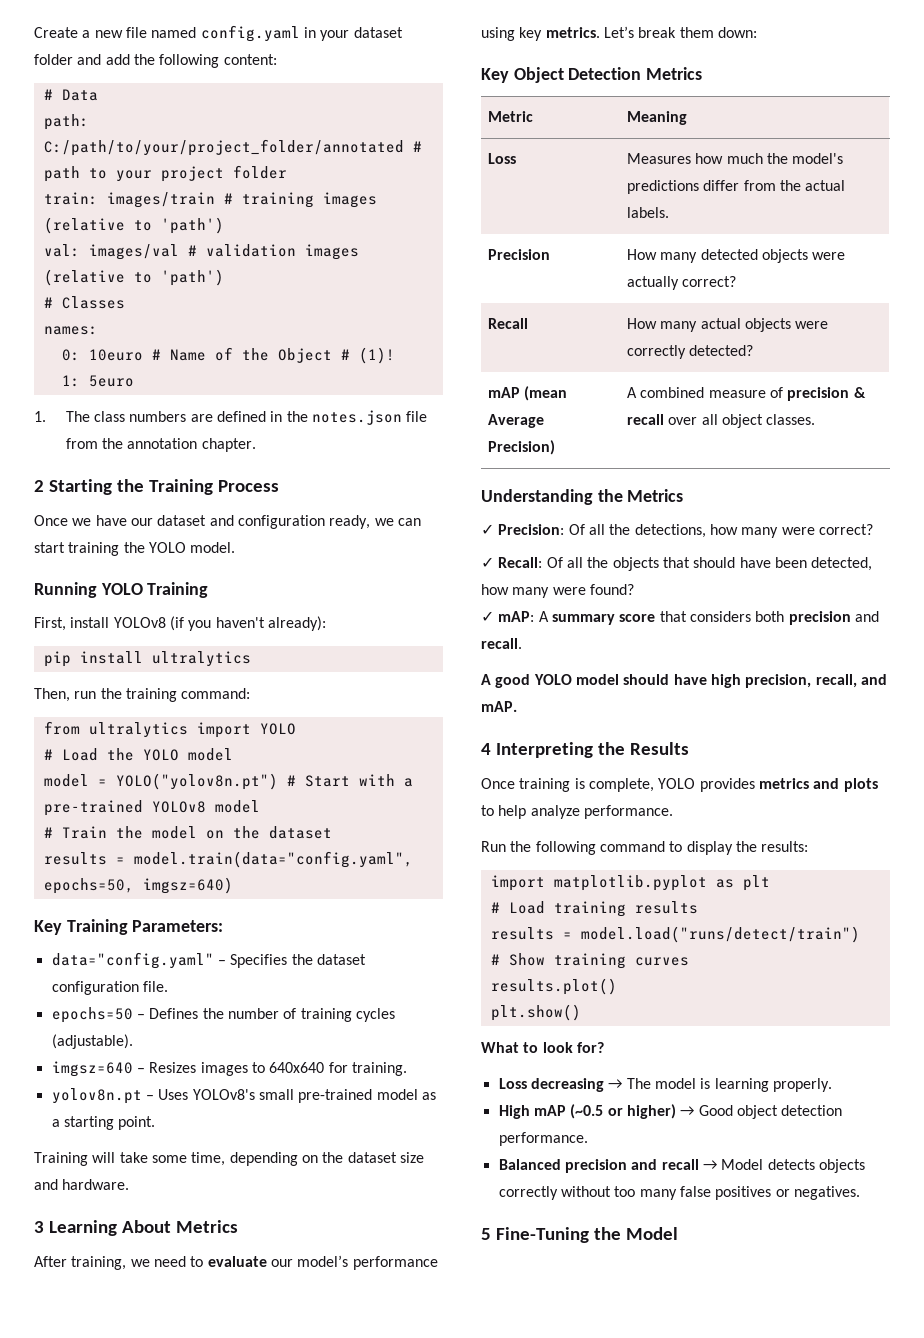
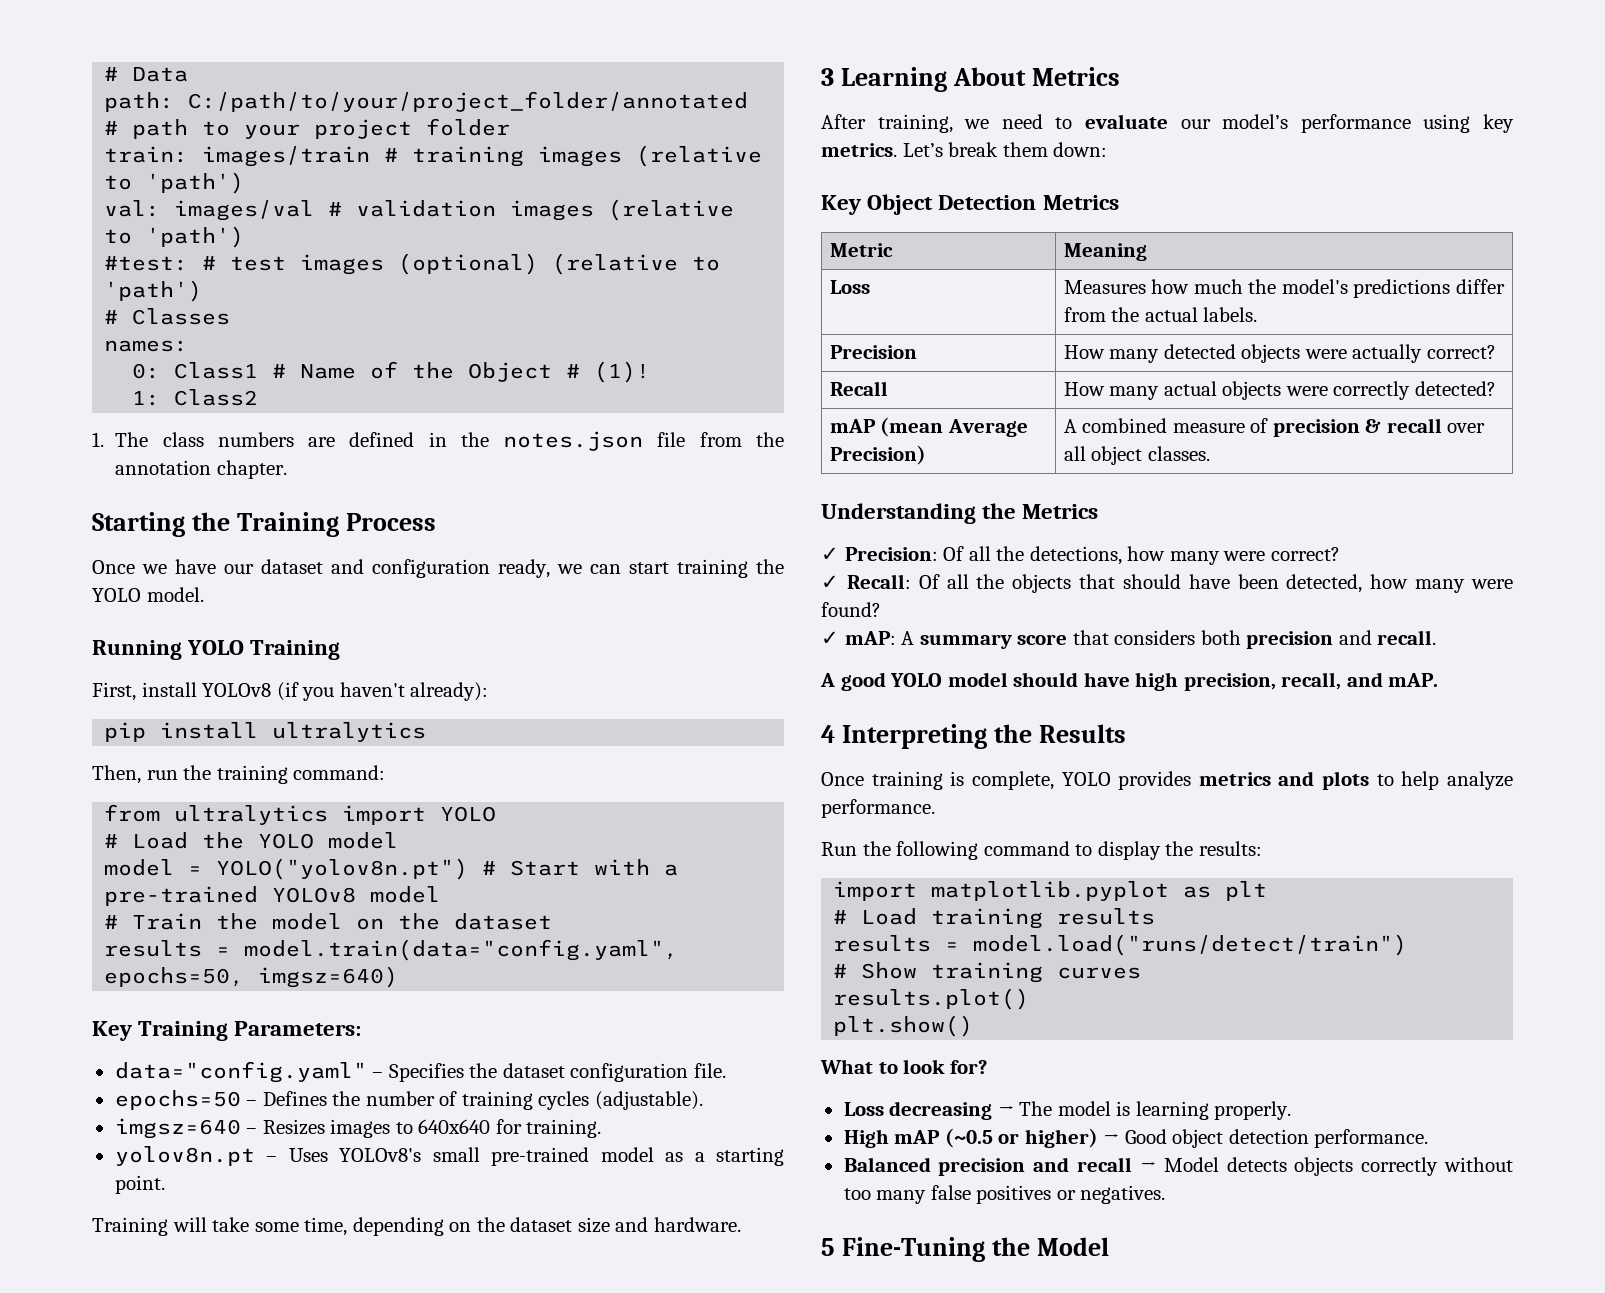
[34,25,403,42] [34,54,277,68] Create a new file named config.yaml in your dataset folder and add the following content: // -> (104, 74) none
(224, 277) none -> [104,253,721,275] [104,280,203,302] // #test: # test images (optional) (relative to 'path')
[88,349,143,361] 10euro -> [174,362,259,379] Class1
[88,375,134,387] 5euro -> [174,389,259,406] Class2
[34,480,44,492] 2 -> (287, 469) none

